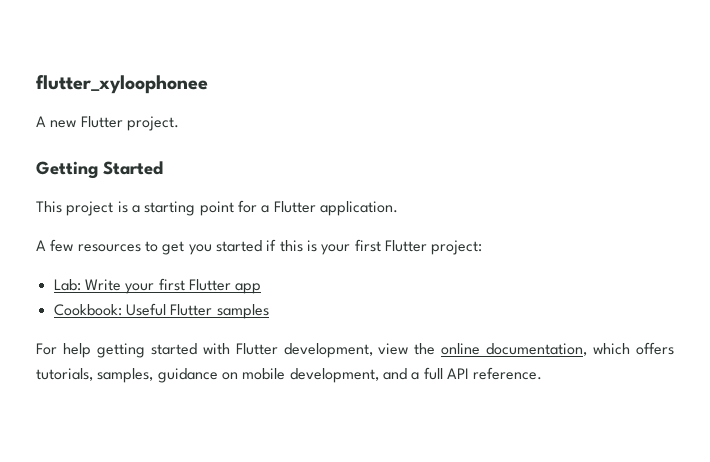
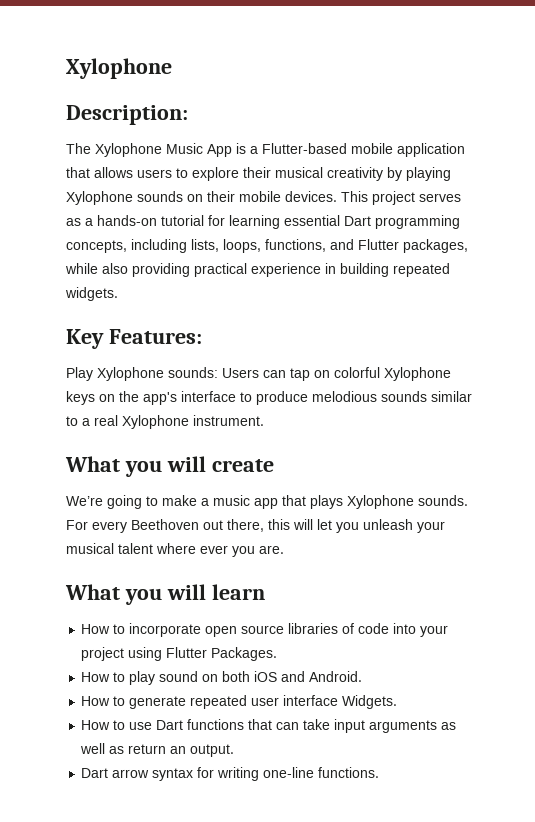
[36,75,208,94] [36,116,179,131] [36,161,163,179] [36,200,398,216] [36,239,483,255] [53,278,262,294] [53,303,269,319] [36,342,674,358] [36,367,543,383] flutter_xyloophonee // A new Flutter project. // Getting Started // This project is a starting point for a Flutter application. // A few resources to get you started if this is your first Flutter project: // Lab: Write your first Flutter app // Cookbook: Useful Flutter samples // For help getting started with Flutter development, view the online documentation, which offers tutorials, samples, guidance on mobile development, and a full API reference. -> [66,58,172,79] [66,105,188,125] [66,143,465,157] [66,167,451,181] [66,191,461,205] [66,215,460,229] [66,239,468,253] [65,263,450,277] [65,287,118,301] [66,329,202,349] [66,367,451,381] [66,391,472,405] [66,415,264,429] [65,456,274,477] [66,495,468,509] [66,519,445,533] [66,543,284,557] [65,584,265,605] [81,623,449,637] [81,647,278,661] [81,671,363,685] [81,695,398,709] [81,719,457,733] [80,743,235,757] [81,767,380,781] Xylophone // Description: // The Xylophone Music App is a Flutter-based mobile application that allows users to explore their musical creativity by playing Xylophone sounds on their mobile devices. This project serves as a hands-on tutorial for learning essential Dart programming concepts, including lists, loops, functions, and Flutter packages, while also providing practical experience in building repeated widgets. // Key Features: // Play Xylophone sounds: Users can tap on colorful Xylophone keys on the app's interface to produce melodious sounds similar to a real Xylophone instrument. // What you will create // We’re going to make a music app that plays Xylophone sounds. For every Beethoven out there, this will let you unleash your musical talent where ever you are. // What you will learn // How to incorporate open source libraries of code into your project using Flutter Packages. // How to play sound on both iOS and Android. // How to generate repeated user interface Widgets. // How to use Dart functions that can take input arguments as well as return an output. // Dart arrow syntax for writing one-line functions.

